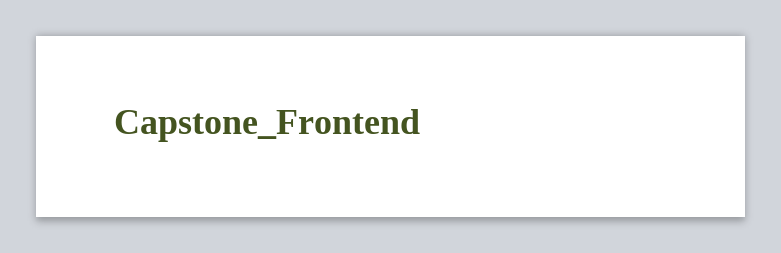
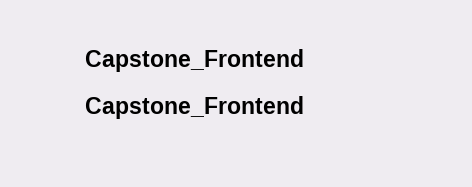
[114,109,420,142] Capstone_Frontend -> [85,49,304,72] [85,96,304,119] Capstone_Frontend // Capstone_Frontend

